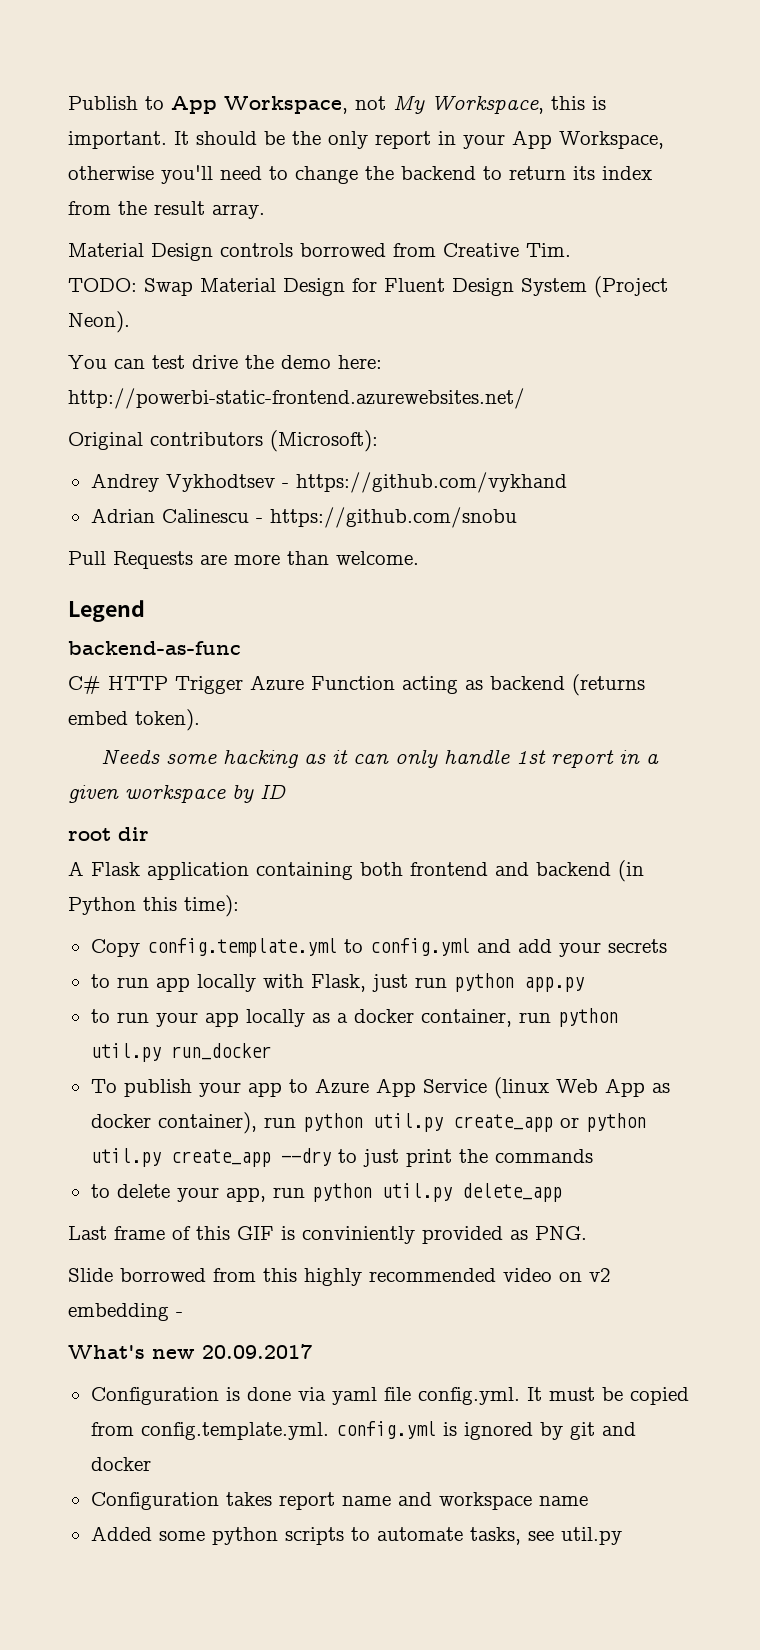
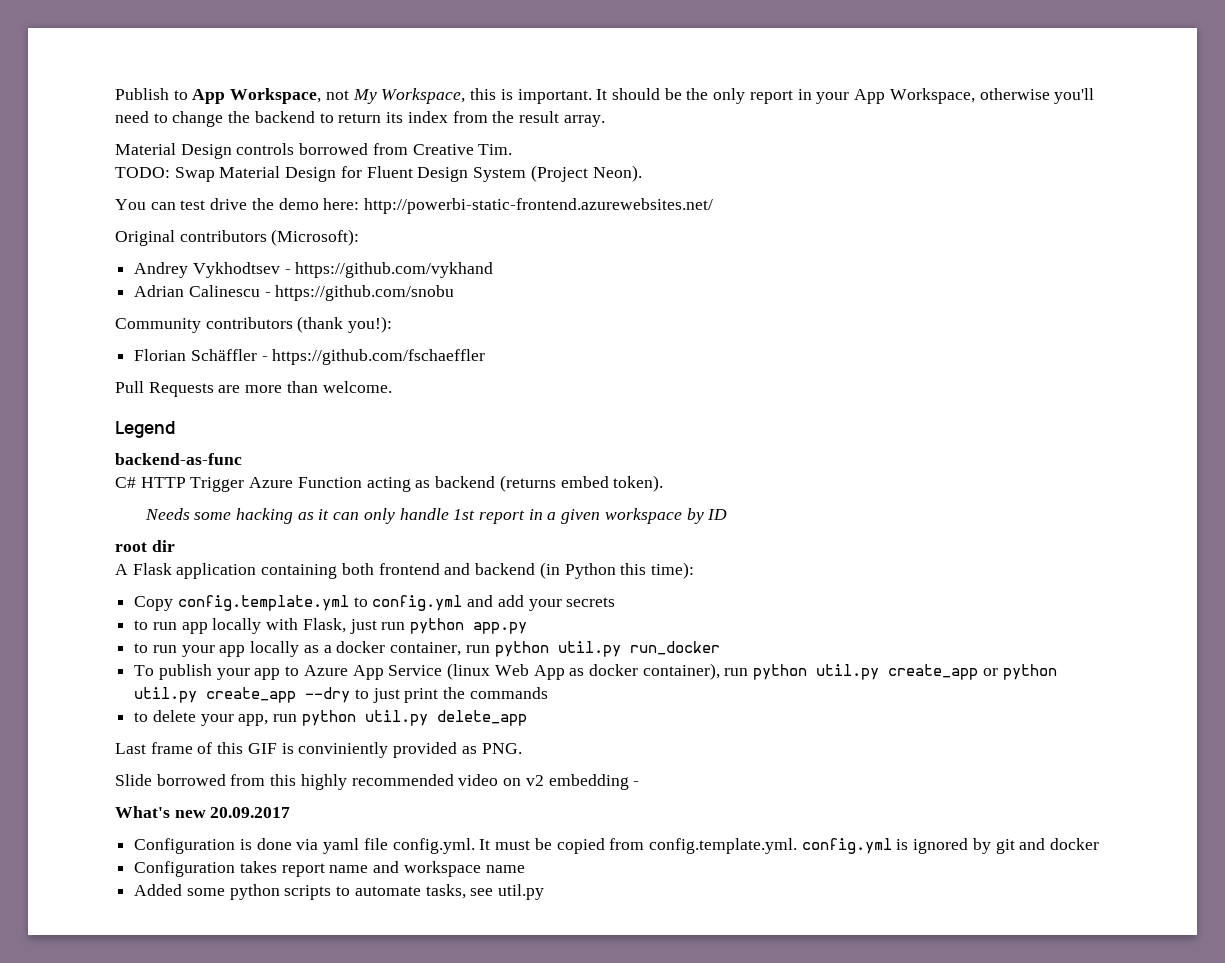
(517, 517) none -> [115,316,393,333] [134,349,486,365] // Community contributors (thank you!): // Florian Schäffler - https://github.com/fschaeffler

